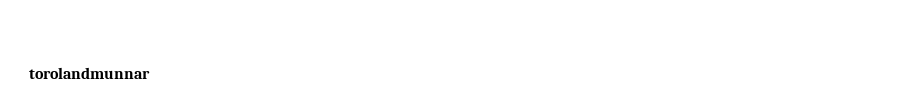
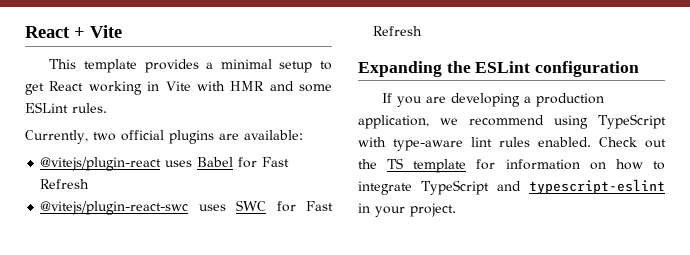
[29,67,150,79] torolandmunnar -> [25,25,122,38] [49,59,332,73] [25,81,332,95] [25,102,107,113] [25,130,303,144] [40,157,290,171] [40,179,90,189] [40,200,333,215] [373,26,423,36] [358,61,640,77] [382,93,605,107] [358,114,666,129] [358,137,666,151] [358,158,665,173] [358,179,665,195] [358,203,456,217] React + Vite // This template provides a minimal setup to get React working in Vite with HMR and some ESLint rules. // Currently, two official plugins are available: // @vitejs/plugin-react uses Babel for Fast Refresh // @vitejs/plugin-react-swc uses SWC for Fast Refresh // Expanding the ESLint configuration // If you are developing a production application, we recommend using TypeScript with type-aware lint rules enabled. Check out the TS template for information on how to integrate TypeScript and typescript-eslint in your project.

